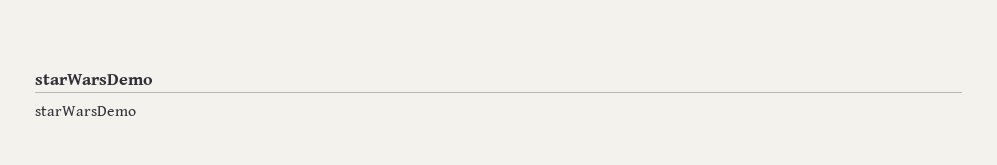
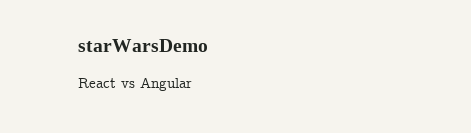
[35,106,136,116] starWarsDemo -> [78,77,192,91] React vs Angular

